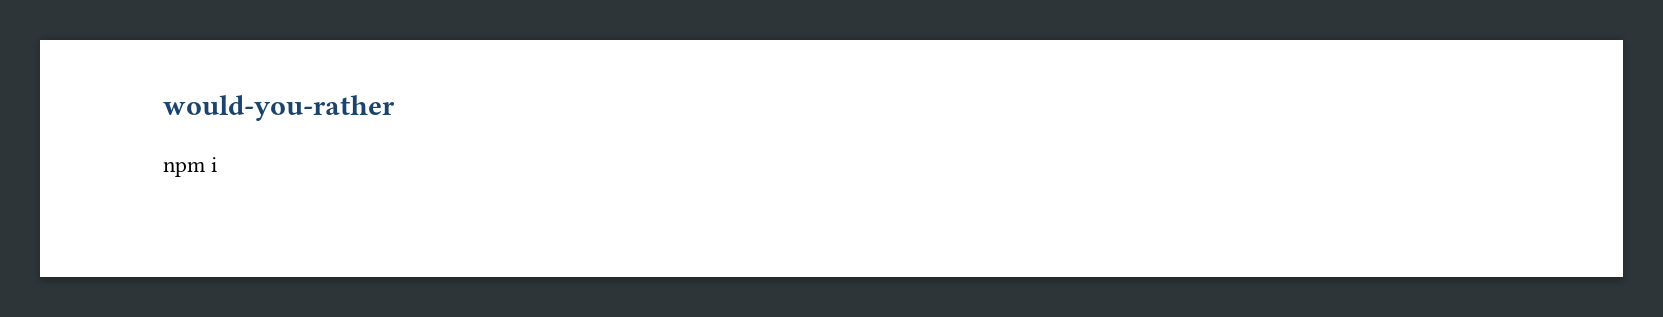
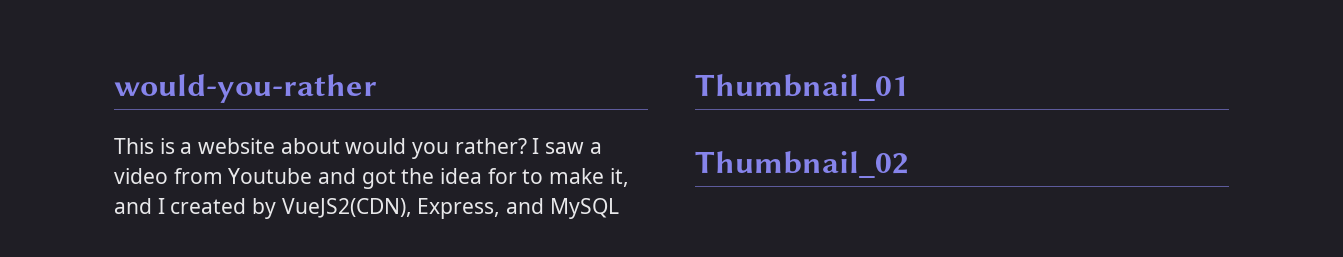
[163,157,218,177] npm i -> [114,138,602,159] [114,168,629,189] [114,198,619,219] [695,74,909,101] [695,151,909,178] This is a website about would you rather? I saw a video from Youtube and got the idea for to make it, and I created by VueJS2(CDN), Express, and MySQL // Thumbnail_01 // Thumbnail_02

